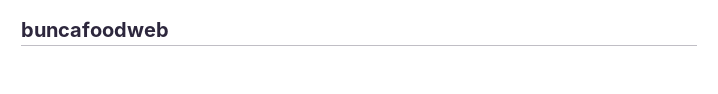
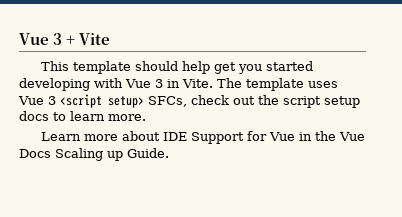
[21,21,169,37] buncafoodweb -> [19,33,111,45] [41,61,314,74] [19,78,338,91] [18,94,360,108] [19,111,146,121] [41,131,366,144] [19,148,169,161] Vue 3 + Vite // This template should help get you started developing with Vue 3 in Vite. The template uses Vue 3 <script setup> SFCs, check out the script setup docs to learn more. // Learn more about IDE Support for Vue in the Vue Docs Scaling up Guide.

